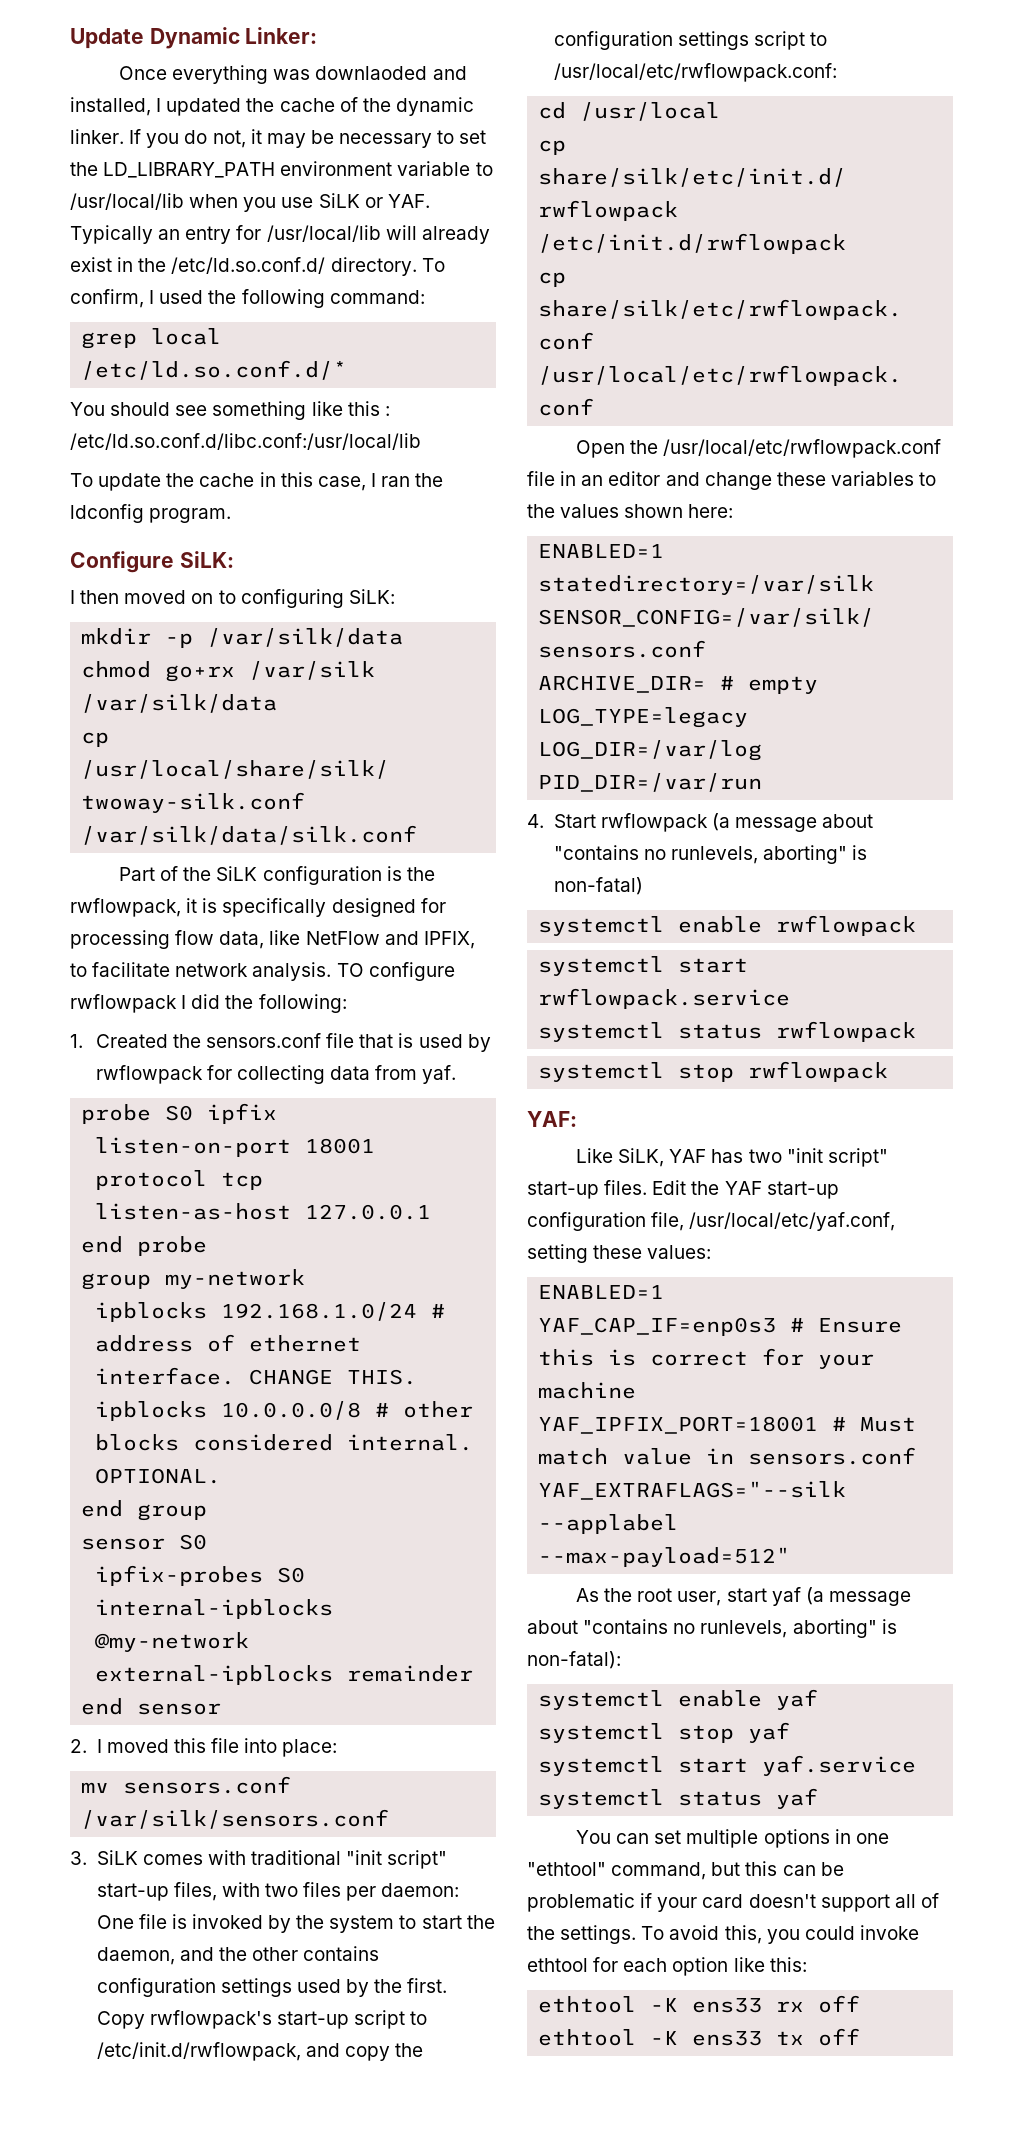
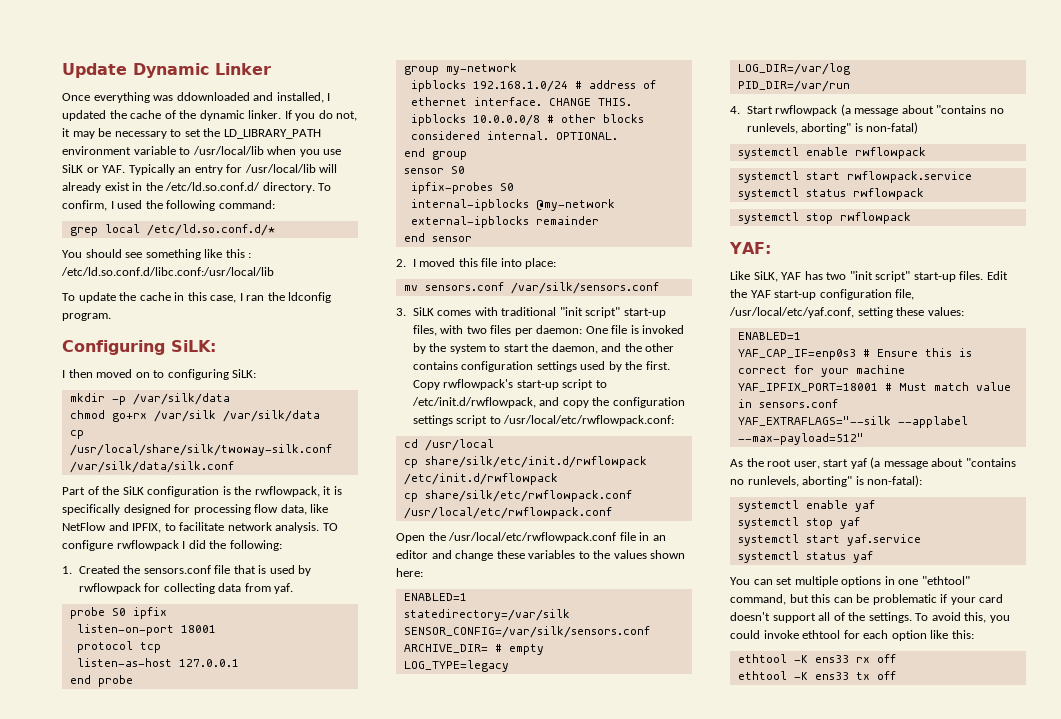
[245,27,318,44] Linker: -> [215,63,271,75] Linker
[315,66,428,80] downlaoded -> [176,92,250,101] ddownloaded
[70,551,174,573] Configure -> [62,340,165,355] Configuring

